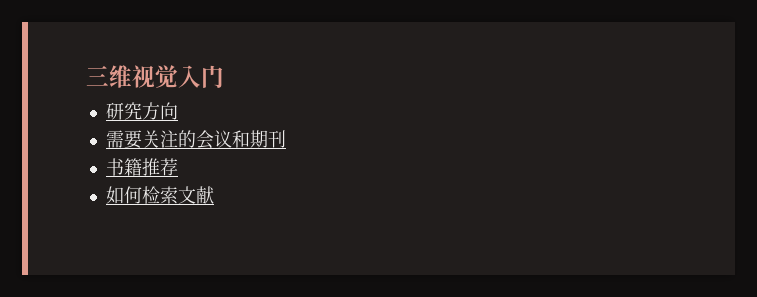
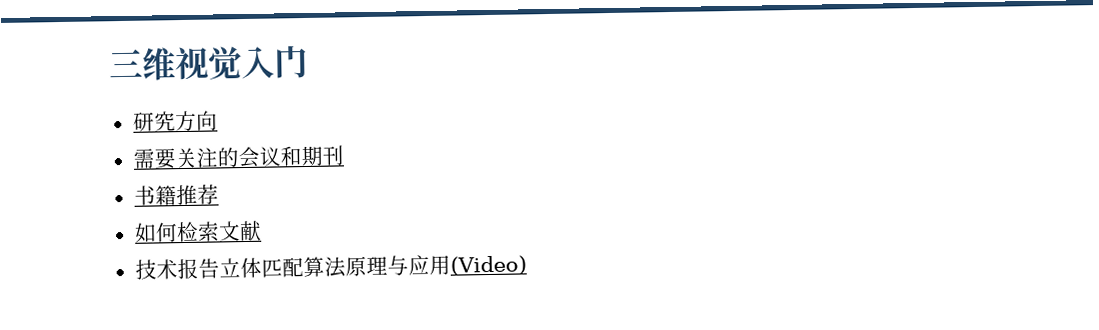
(214, 195) none -> [134,254,527,280] // 技术报告立体匹配算法原理与应用(Video)

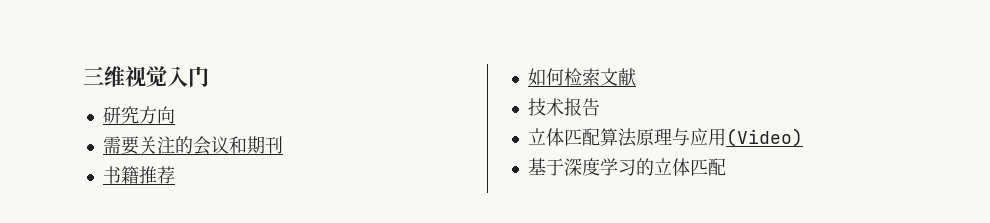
(220, 268) none -> (600, 107) //
(527, 265) none -> [527,158,726,176] // 基于深度学习的立体匹配

